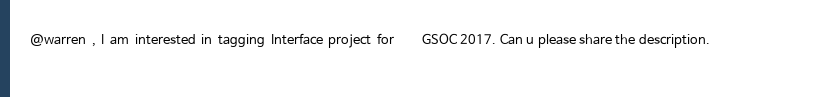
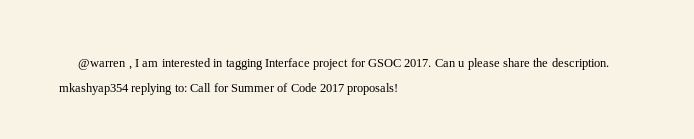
(710, 41) none -> [59,83,399,95] // mkashyap354 replying to: Call for Summer of Code 2017 proposals!

